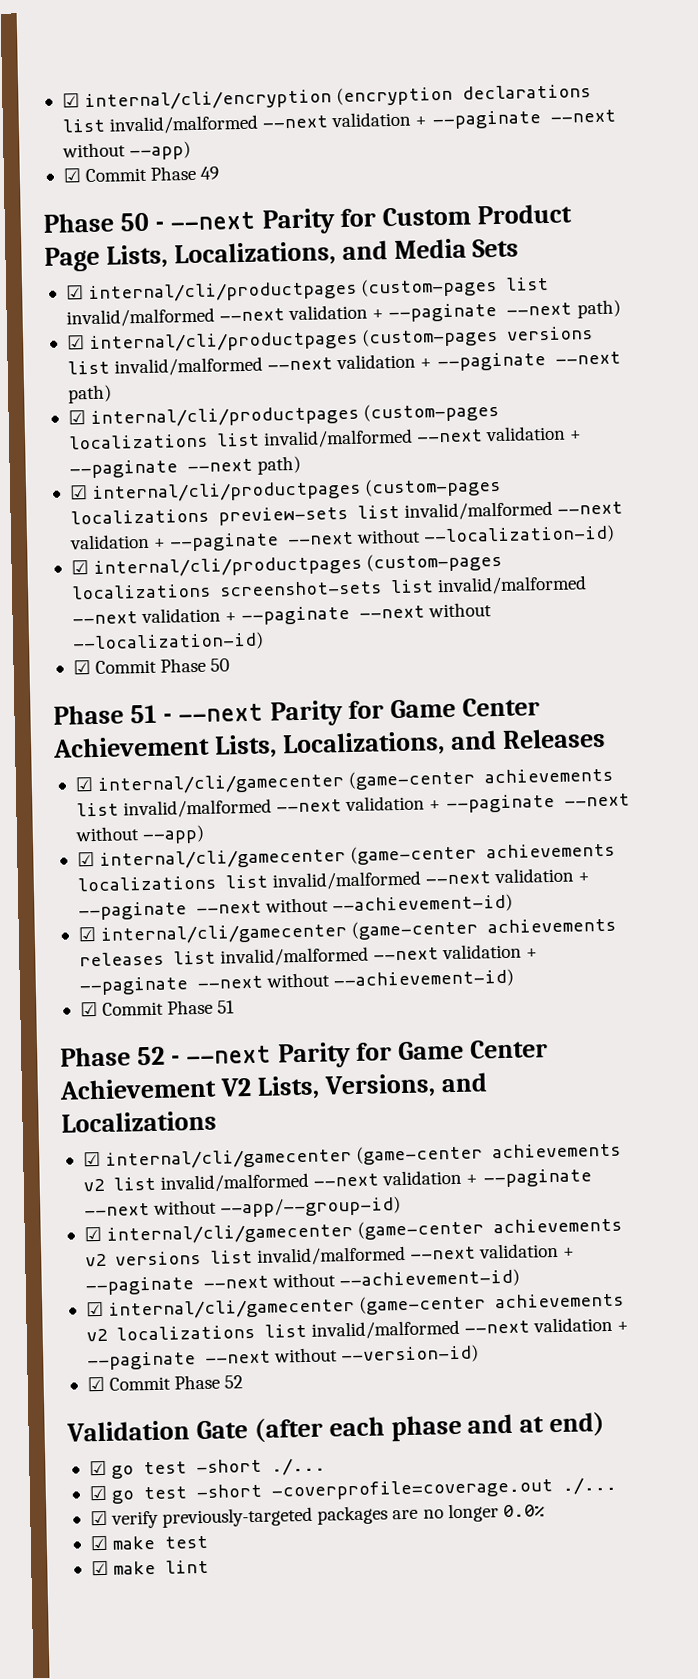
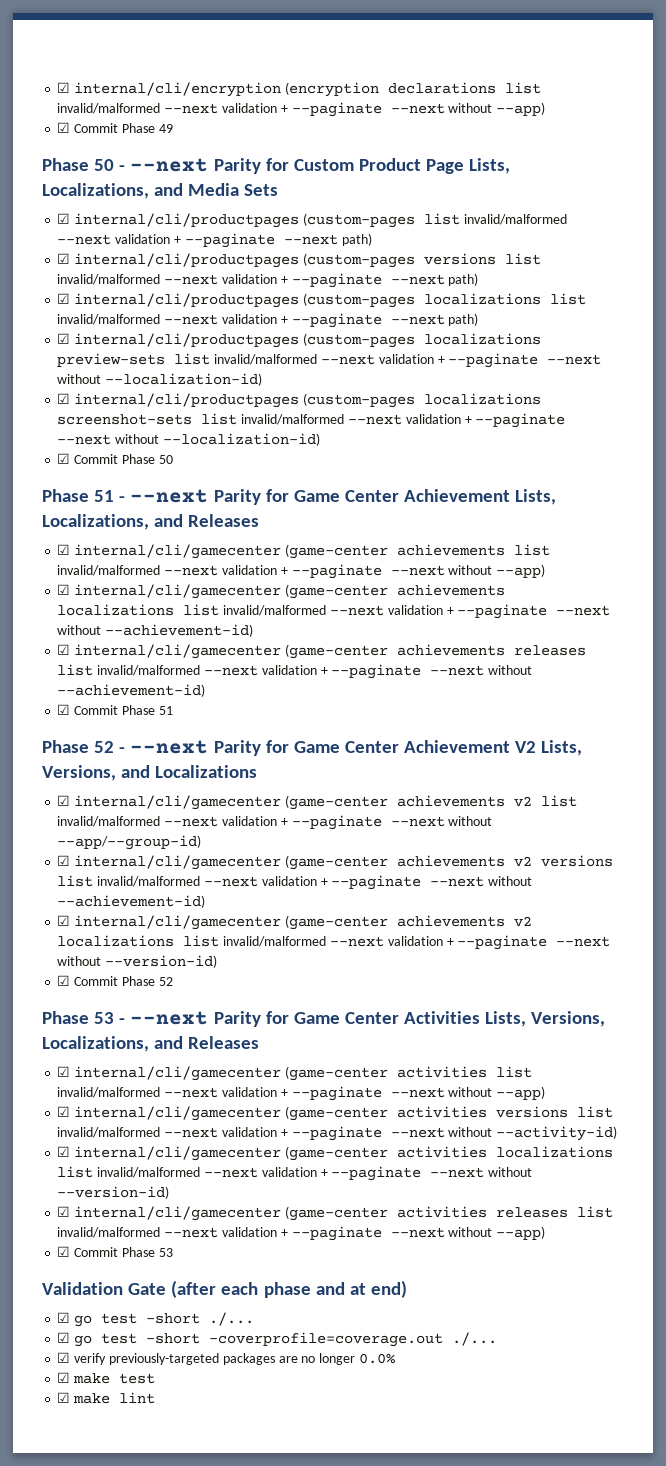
(244, 1382) none -> [42,1011,606,1027] [42,1036,260,1052] [57,1066,532,1081] [57,1086,546,1101] [57,1106,613,1121] [57,1126,618,1141] [57,1146,613,1161] [57,1166,533,1181] [57,1186,170,1199] [57,1206,613,1221] [57,1226,546,1241] [57,1246,173,1257] // Phase 53 - --next Parity for Game Center Activities Lists, Versions, Localizations, and Releases // ☑ internal/cli/gamecenter (game-center activities list invalid/malformed --next validation + --paginate --next without --app) // ☑ internal/cli/gamecenter (game-center activities versions list invalid/malformed --next validation + --paginate --next without --activity-id) // ☑ internal/cli/gamecenter (game-center activities localizations list invalid/malformed --next validation + --paginate --next without --version-id) // ☑ internal/cli/gamecenter (game-center activities releases list invalid/malformed --next validation + --paginate --next without --app) // ☑ Commit Phase 53

